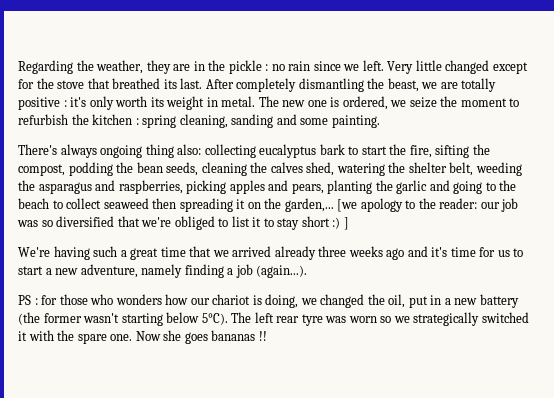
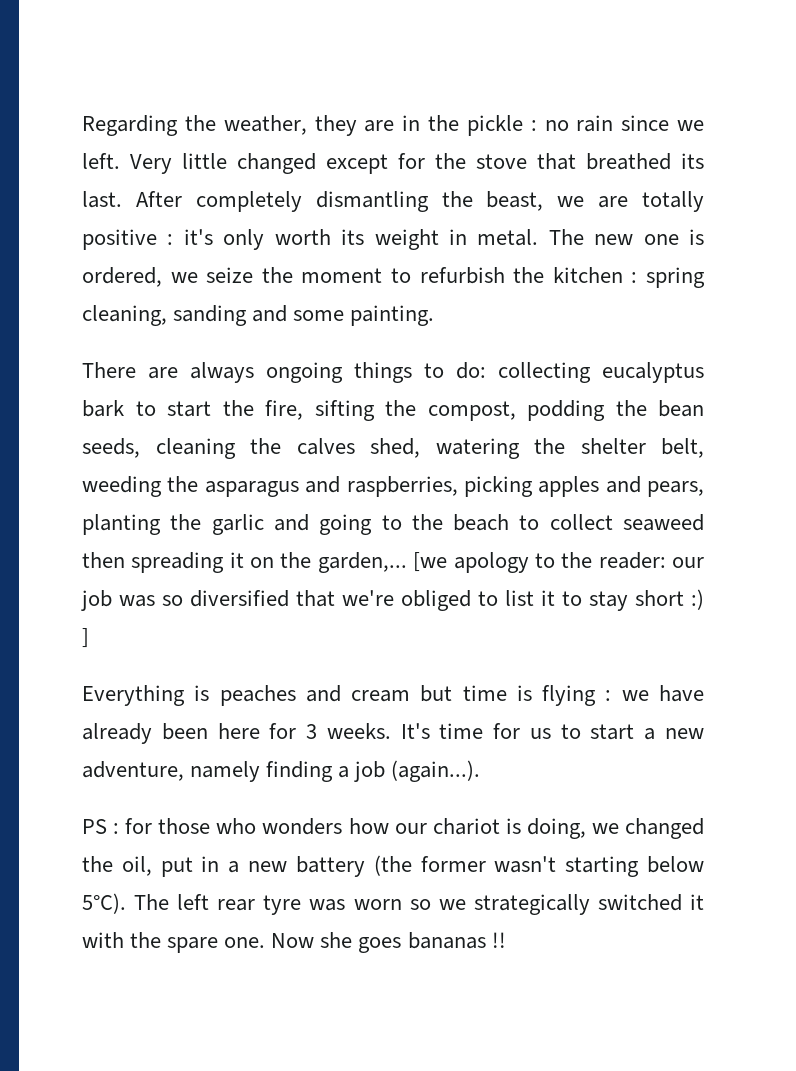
[18,144,202,158] There's always ongoing thing also: -> [82,362,486,383] There are always ongoing things to do:
[18,246,448,260] We're having such a great time that we arrived already three weeks ago and it's -> [82,685,704,706] [82,723,430,744] Everything is peaches and cream but time is flying : we have already been here for 3 weeks. It's

